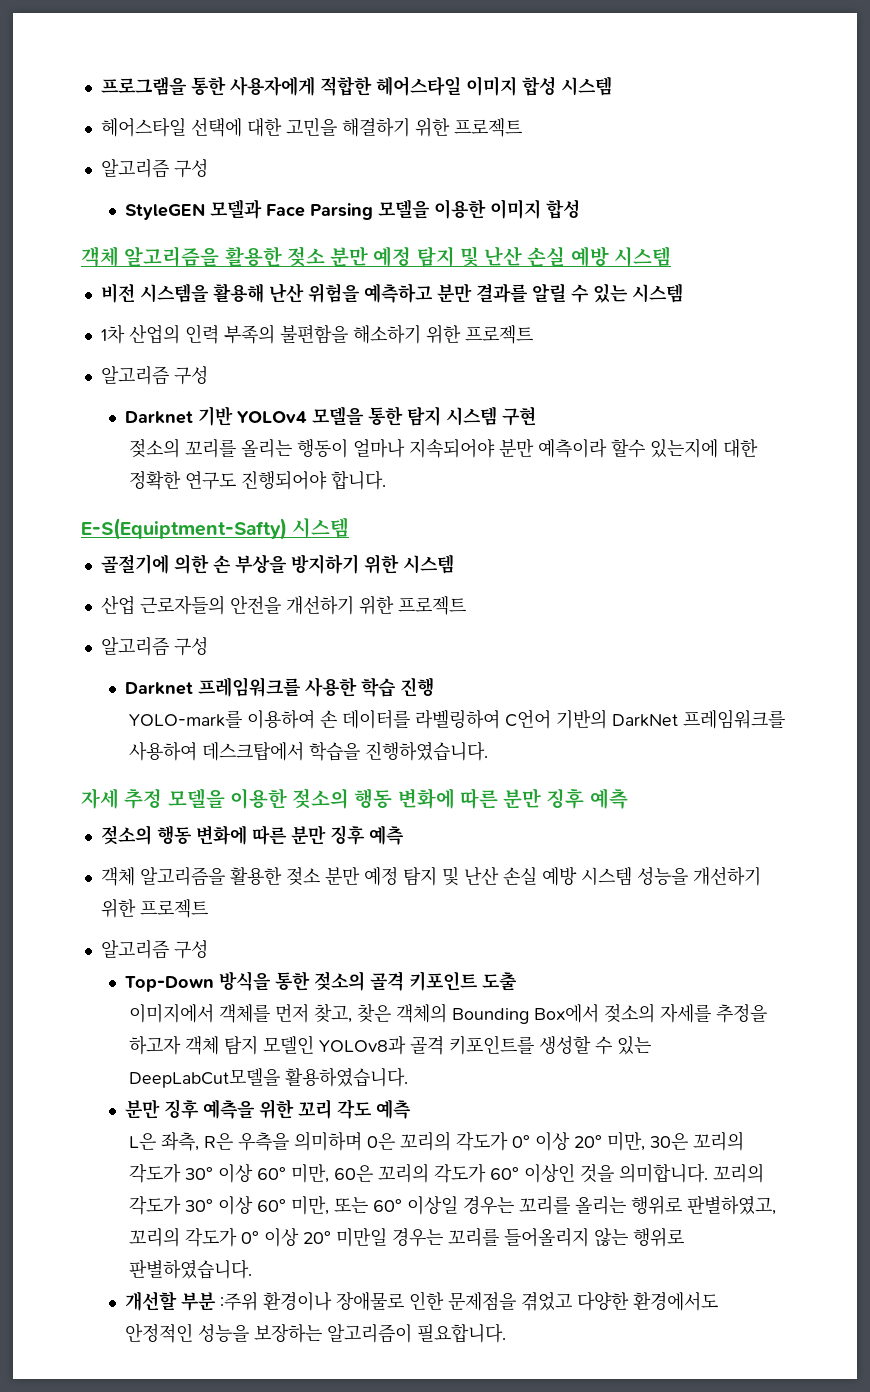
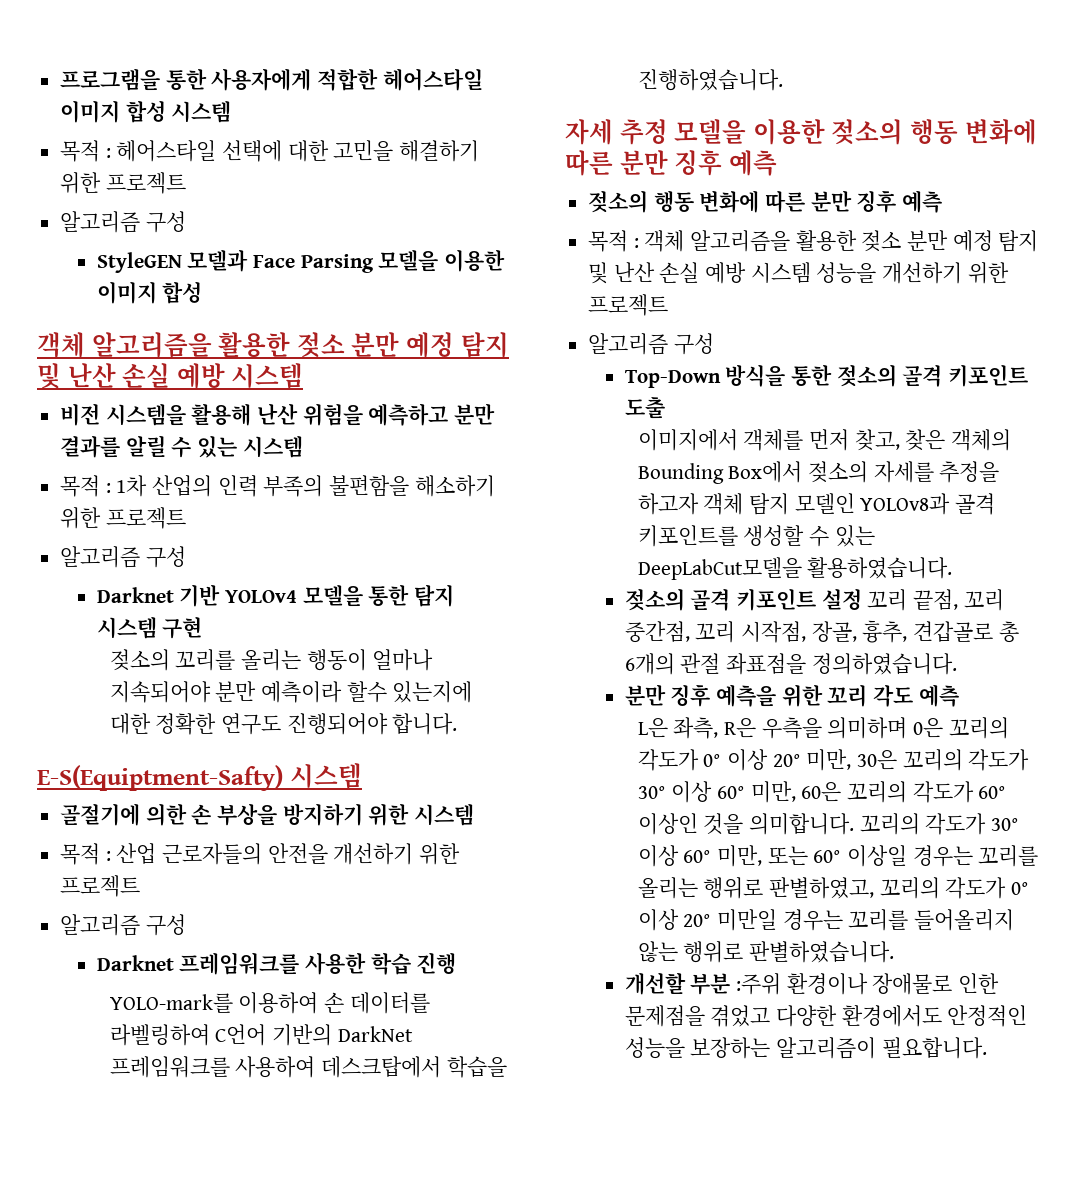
(612, 86) none -> [60,140,111,162] 목적 :
(683, 293) none -> [60,475,111,497] 목적 :
(454, 564) none -> [60,843,111,865] 목적 :
(404, 835) none -> [588,230,639,252] 목적 :
(408, 1077) none -> [624,588,1004,611] [624,620,1019,643] [624,653,957,675] // 젖소의 골격 키포인트 설정 꼬리 끝점, 꼬리 중간점, 꼬리 시작점, 장골, 흉추, 견갑골로 총 6개의 관절 좌표점을 정의하였습니다.

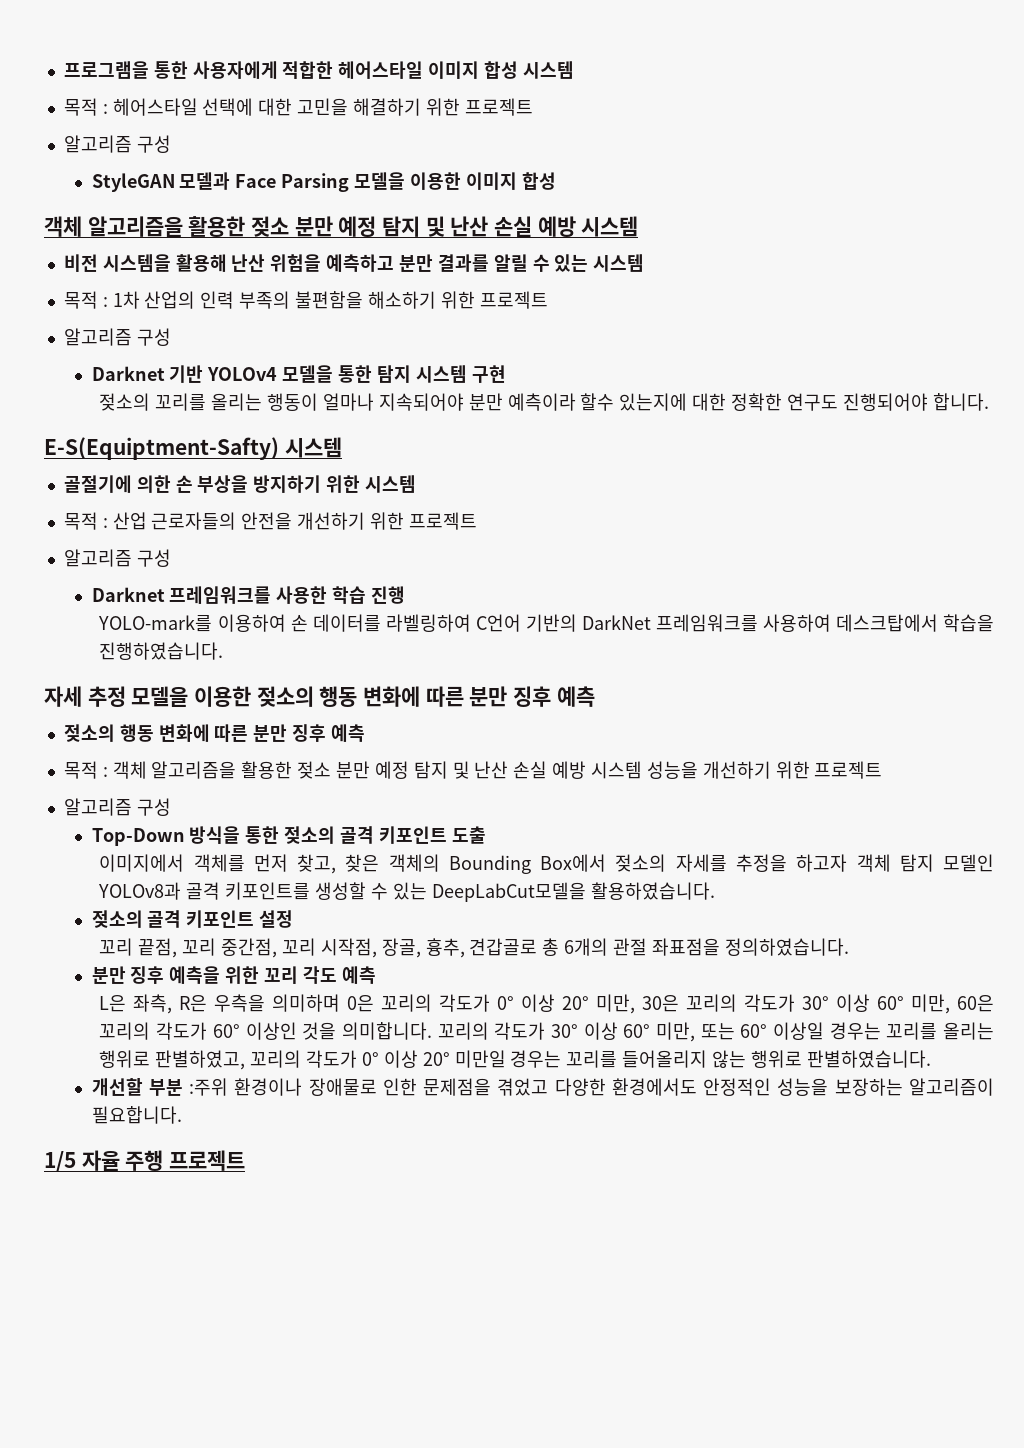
[96,252,182,273] StyleGEN -> [91,173,175,192] StyleGAN
(862, 599) none -> (294, 919) //
(987, 1048) none -> [44,1150,246,1172] // 1/5 자율 주행 프로젝트

